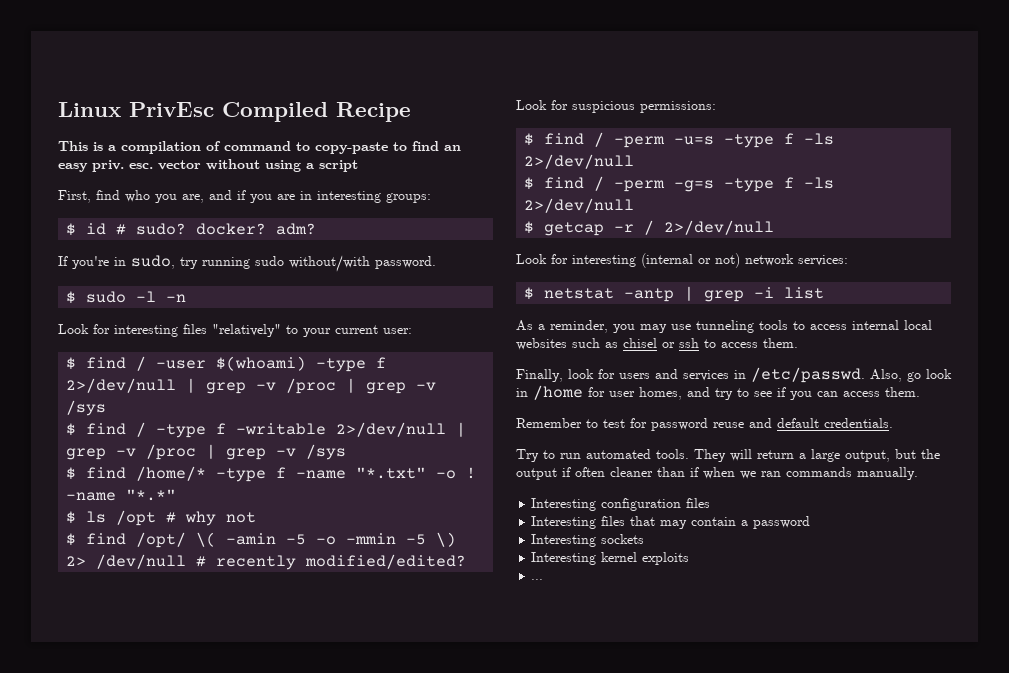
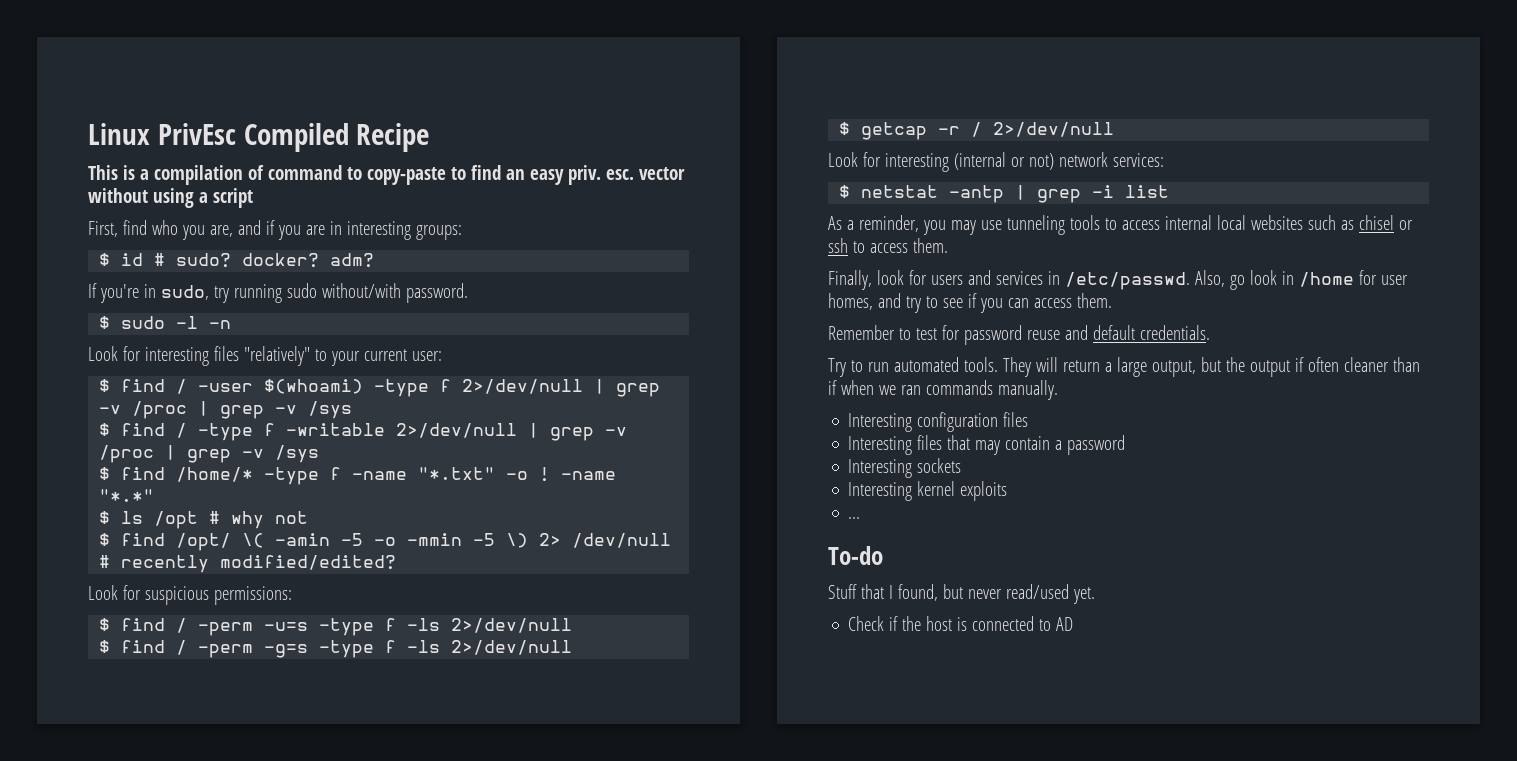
(544, 579) none -> [828,546,883,565] [828,584,1095,604] [848,616,1074,631] // To-do // Stuff that I found, but never read/used yet. // Check if the host is connected to AD

